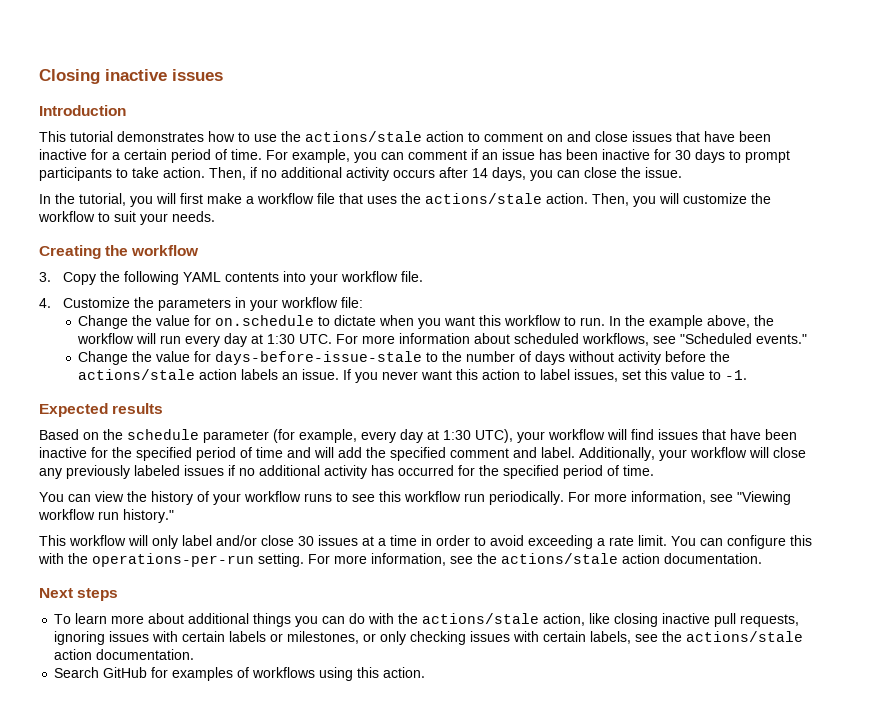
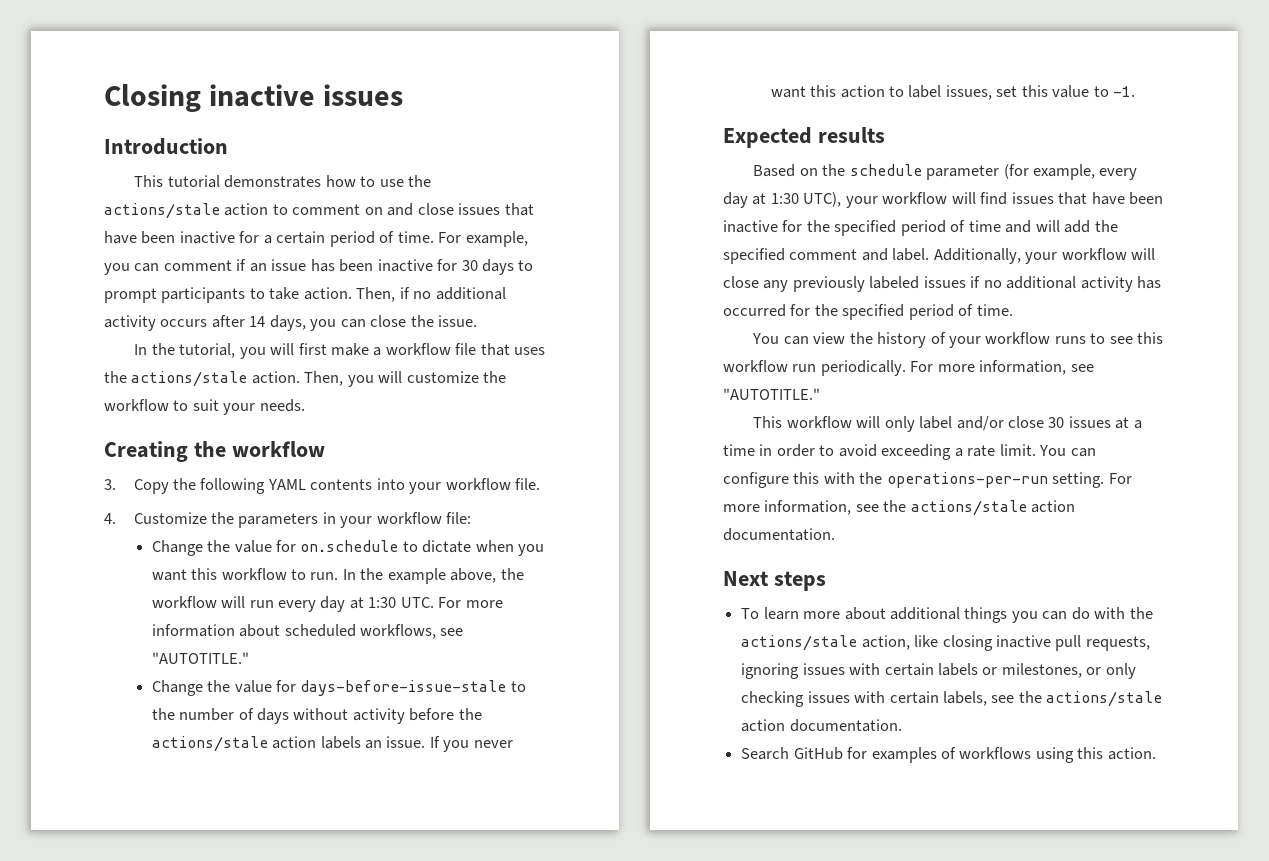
[680,333,808,344] "Scheduled events." -> [151,652,249,664] "AUTOTITLE."
[737,491,791,505] [38,509,174,523] "Viewing workflow run history." -> [723,388,820,400] "AUTOTITLE."

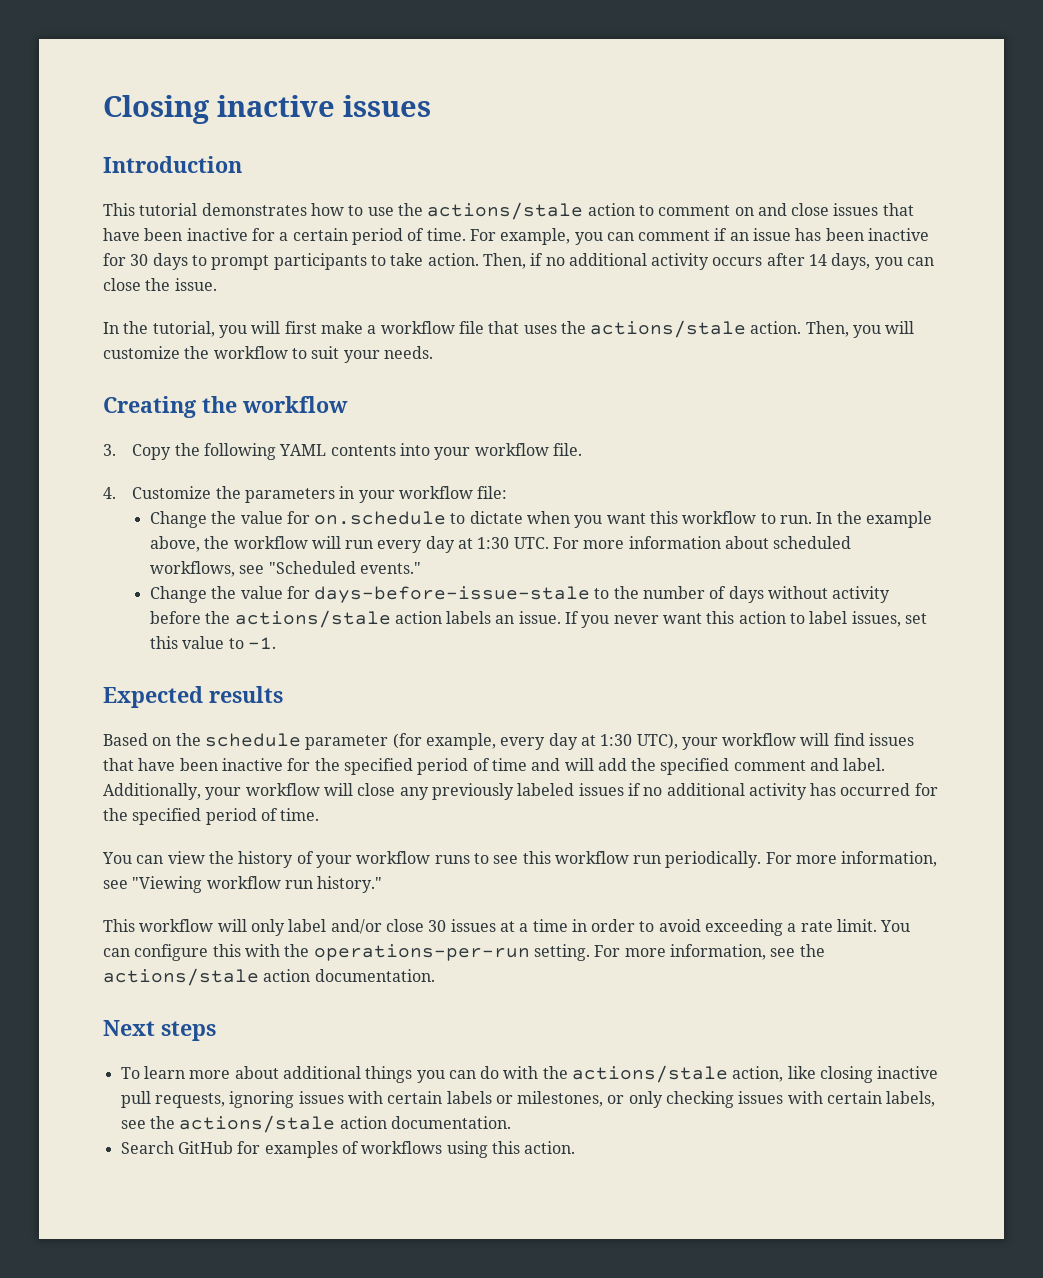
[151,652,249,664] "AUTOTITLE." -> [268,561,421,574] "Scheduled events."
[723,388,820,400] "AUTOTITLE." -> [132,876,383,893] "Viewing workflow run history."

